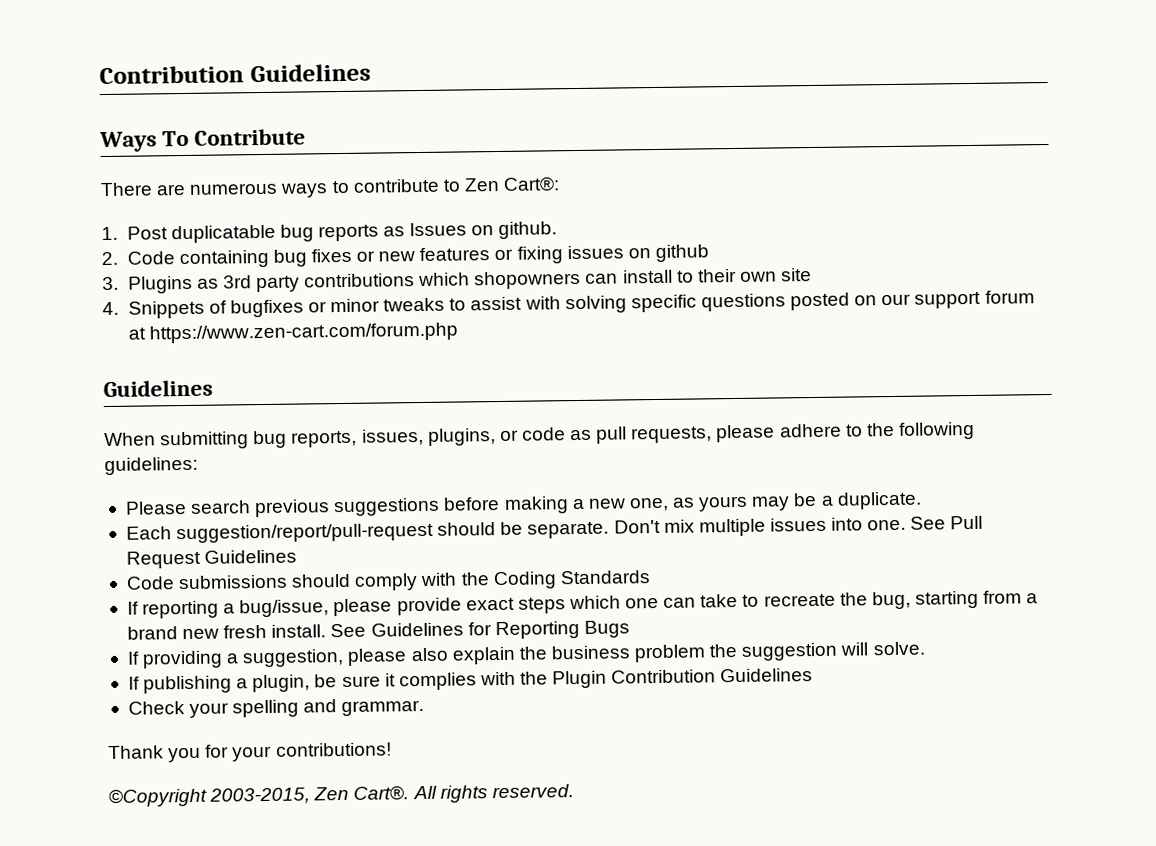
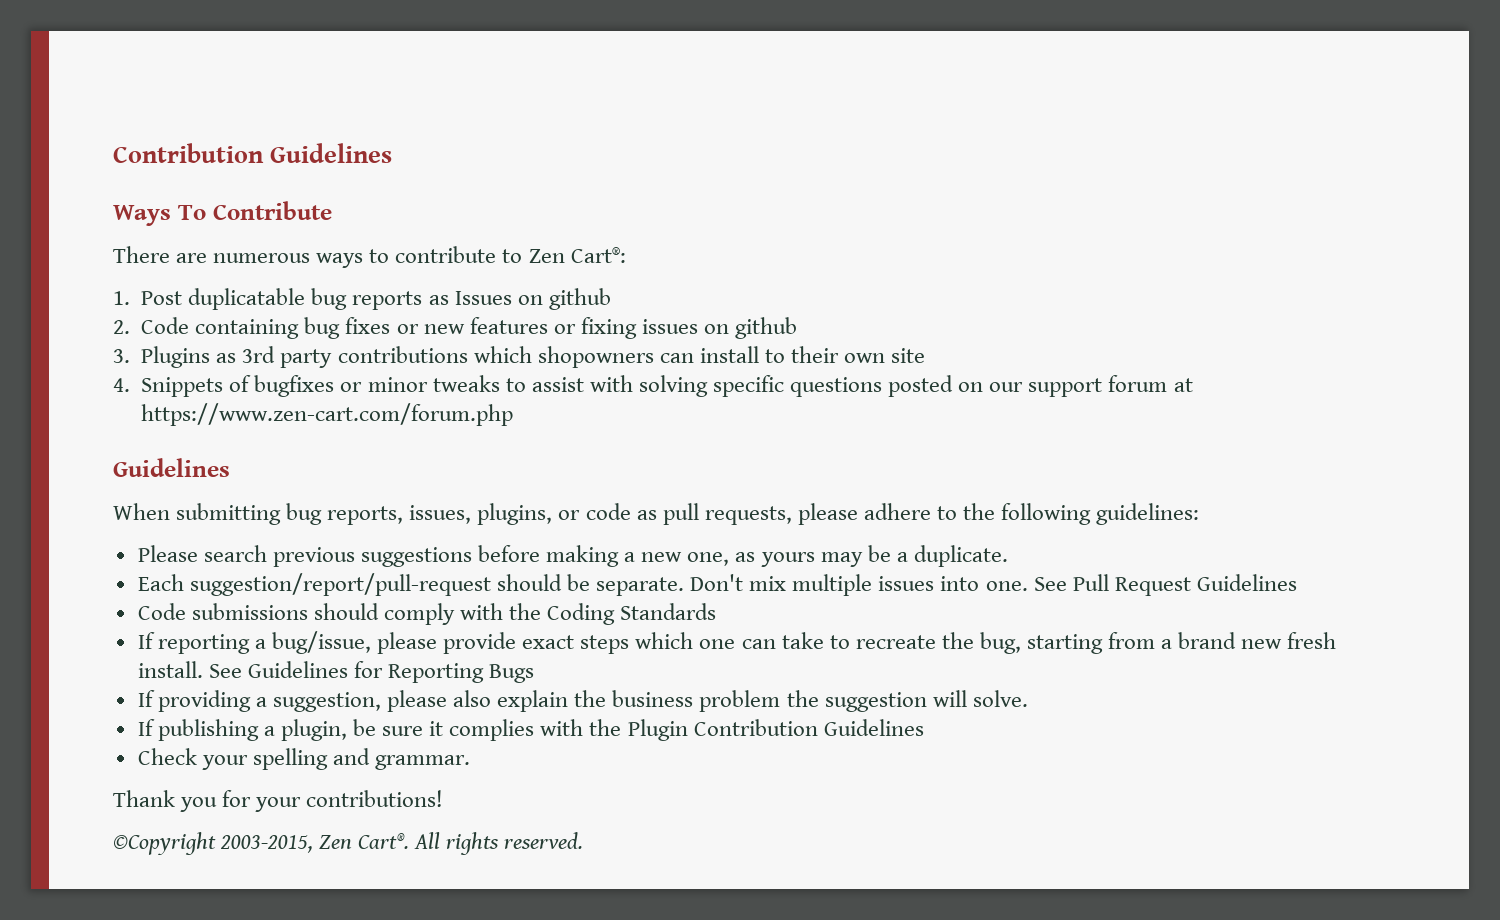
[498,221,558,239] github. -> [548,288,611,310] github

